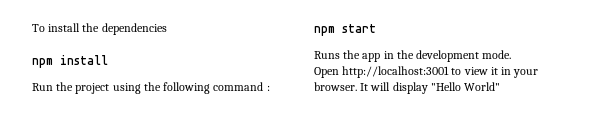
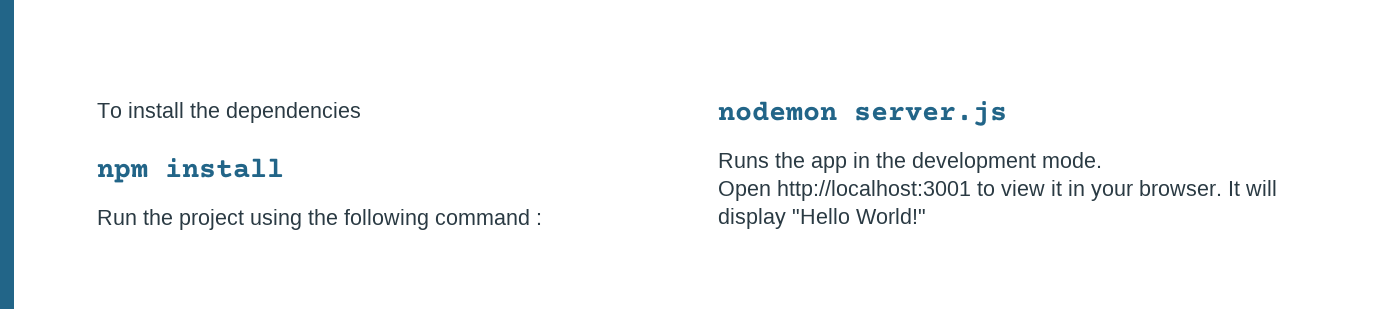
[314,24,376,36] npm start -> [718,101,1007,126] nodemon server.js
[464,82,501,91] World" -> [856,208,926,224] World!"

